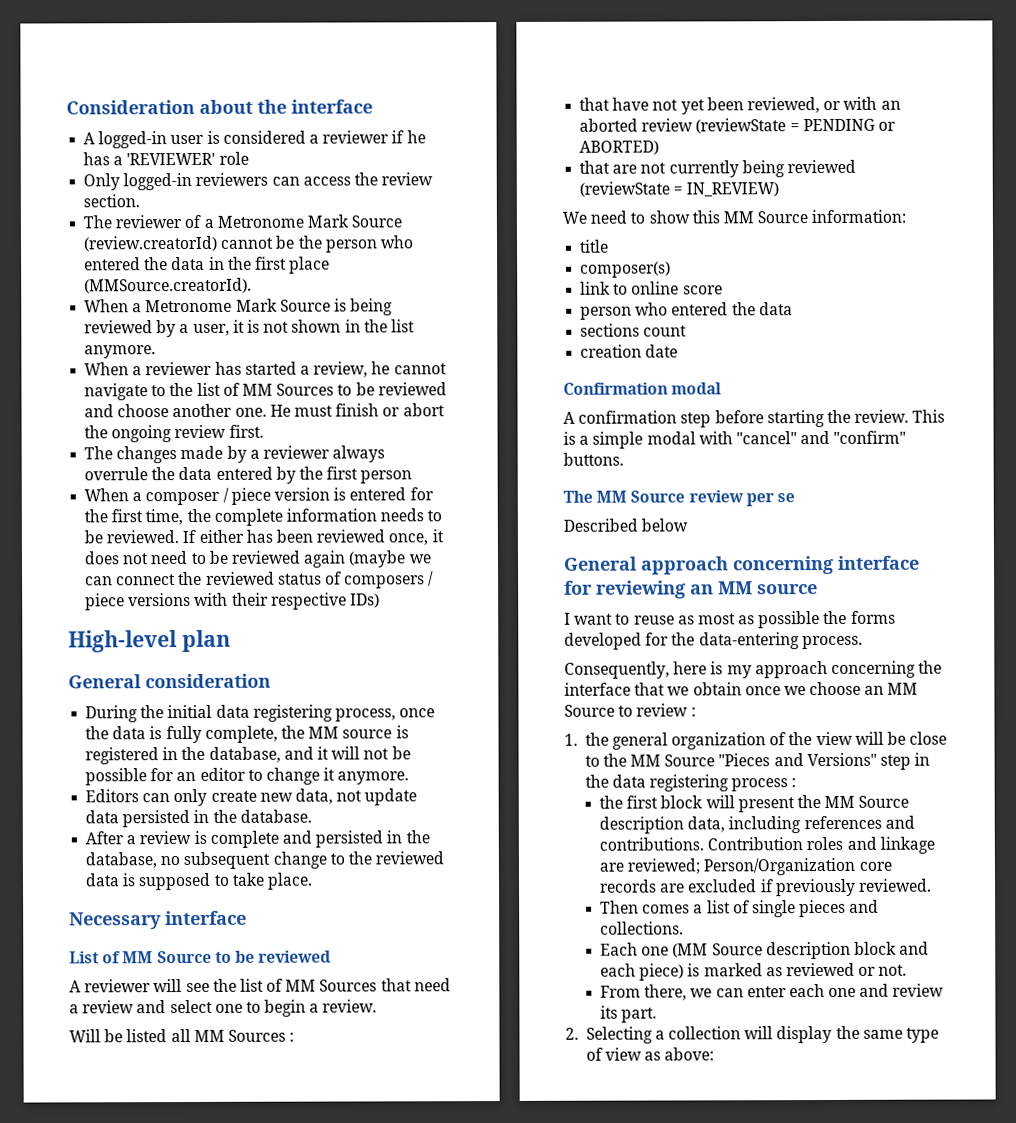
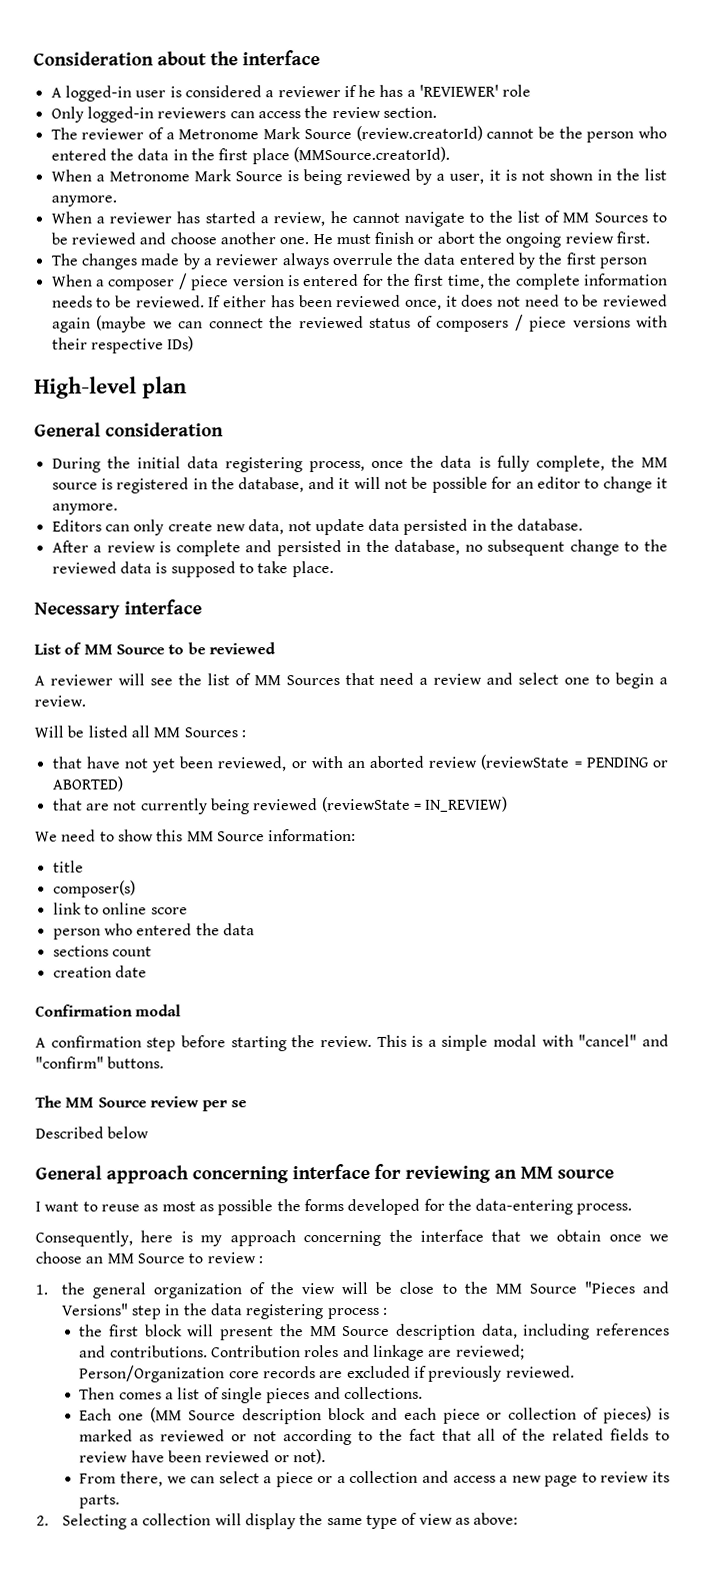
[639,963,685,981] piece) -> [442,1406,653,1424] piece or collection of pieces)
[878,964,908,976] [599,983,890,1001] not. // From there, we can enter each one and -> [253,1428,670,1446] [79,1449,326,1465] [79,1470,597,1488] not according to the fact that all of the related fields to review have been reviewed or not). // From there, we can select a piece or a collection and access a new page to
[621,1007,658,1023] part. -> [79,1494,121,1509] parts.

